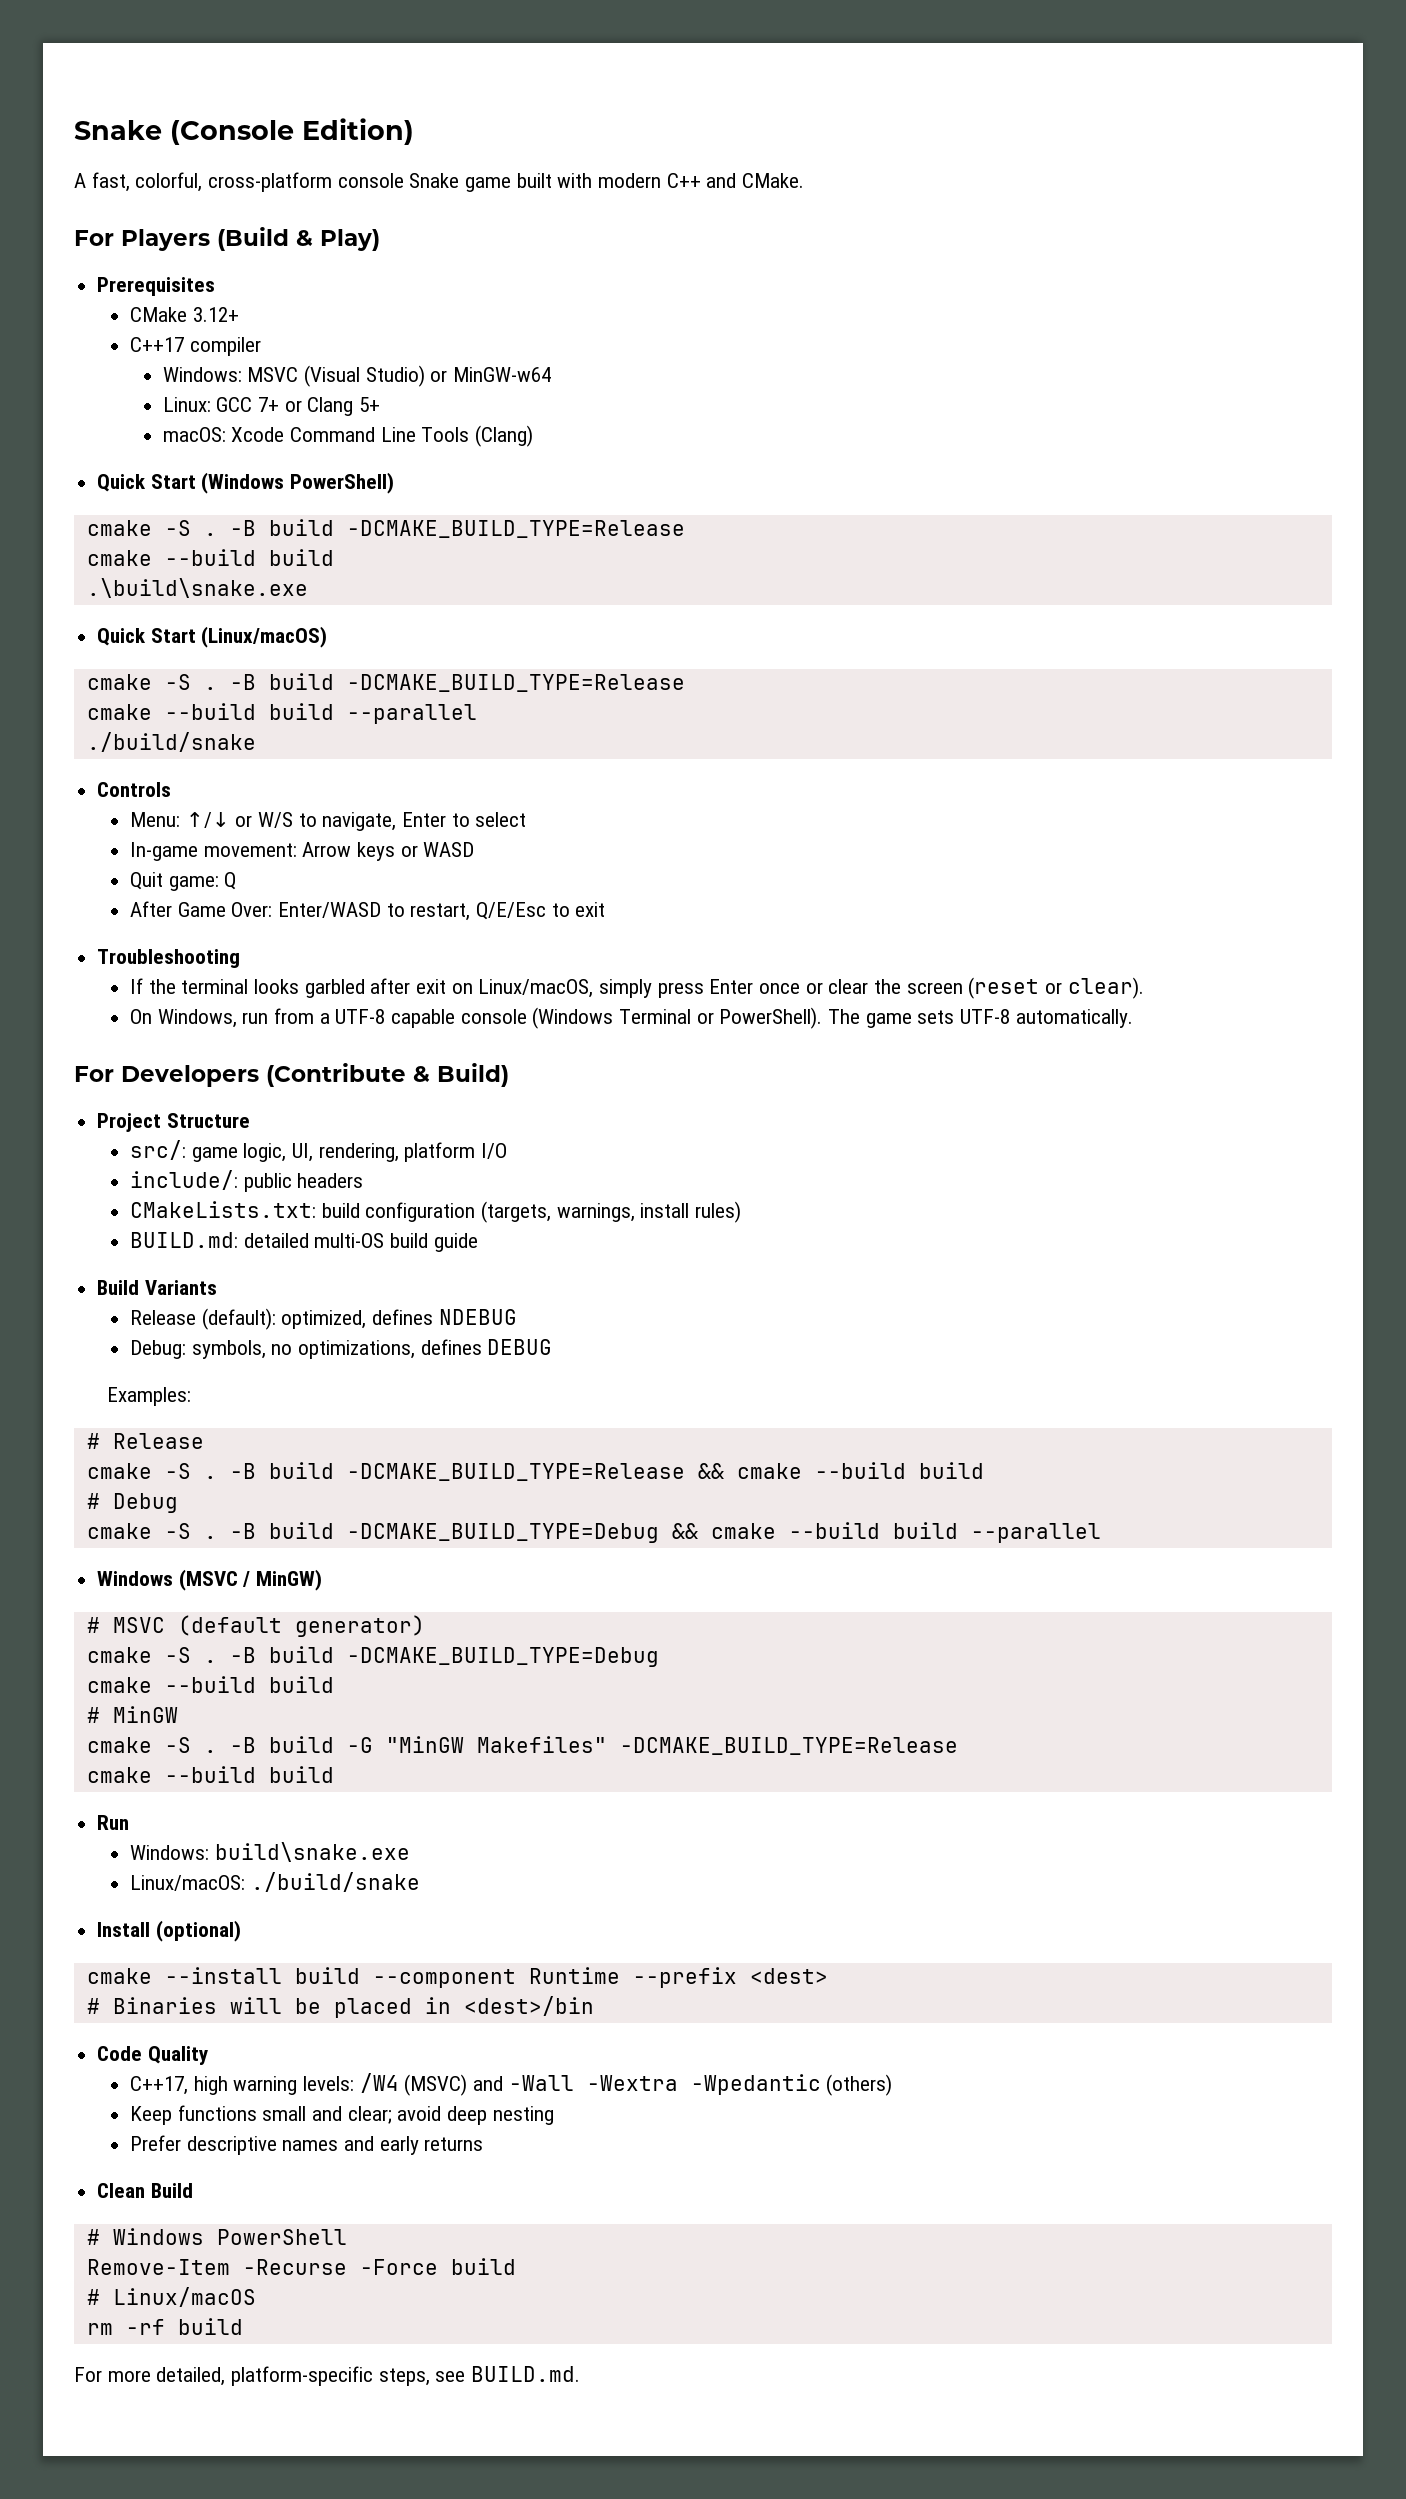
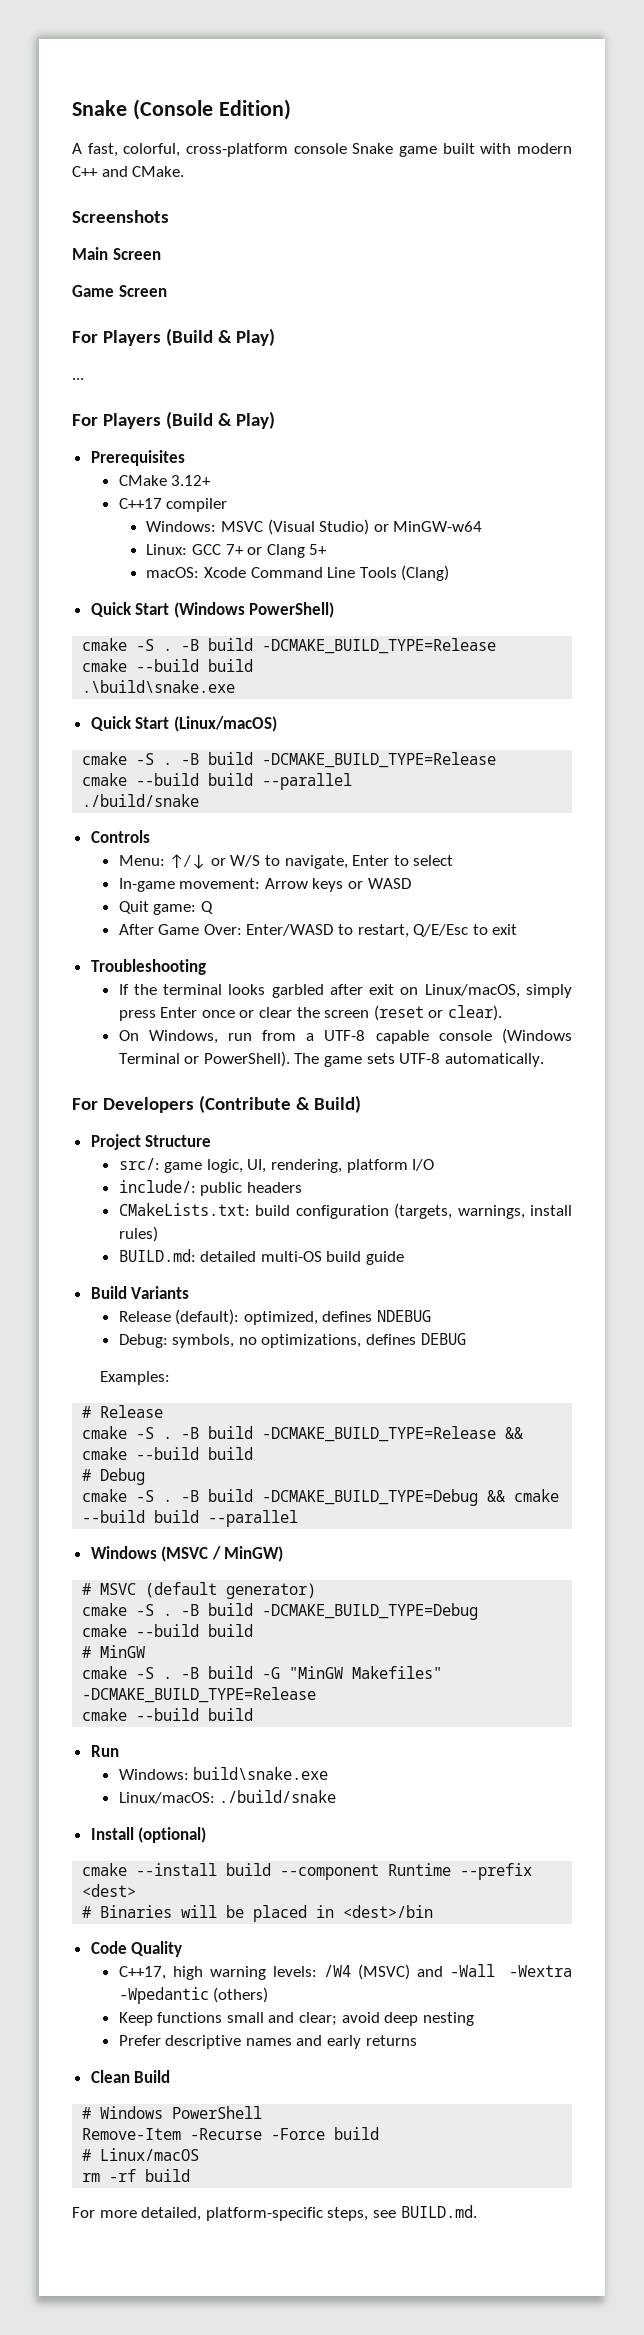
(805, 180) none -> [72,210,169,223] [72,247,161,260] [72,285,167,297] [72,328,275,346] [72,378,84,380] // Screenshots // Main Screen // Game Screen // For Players (Build & Play) // ...

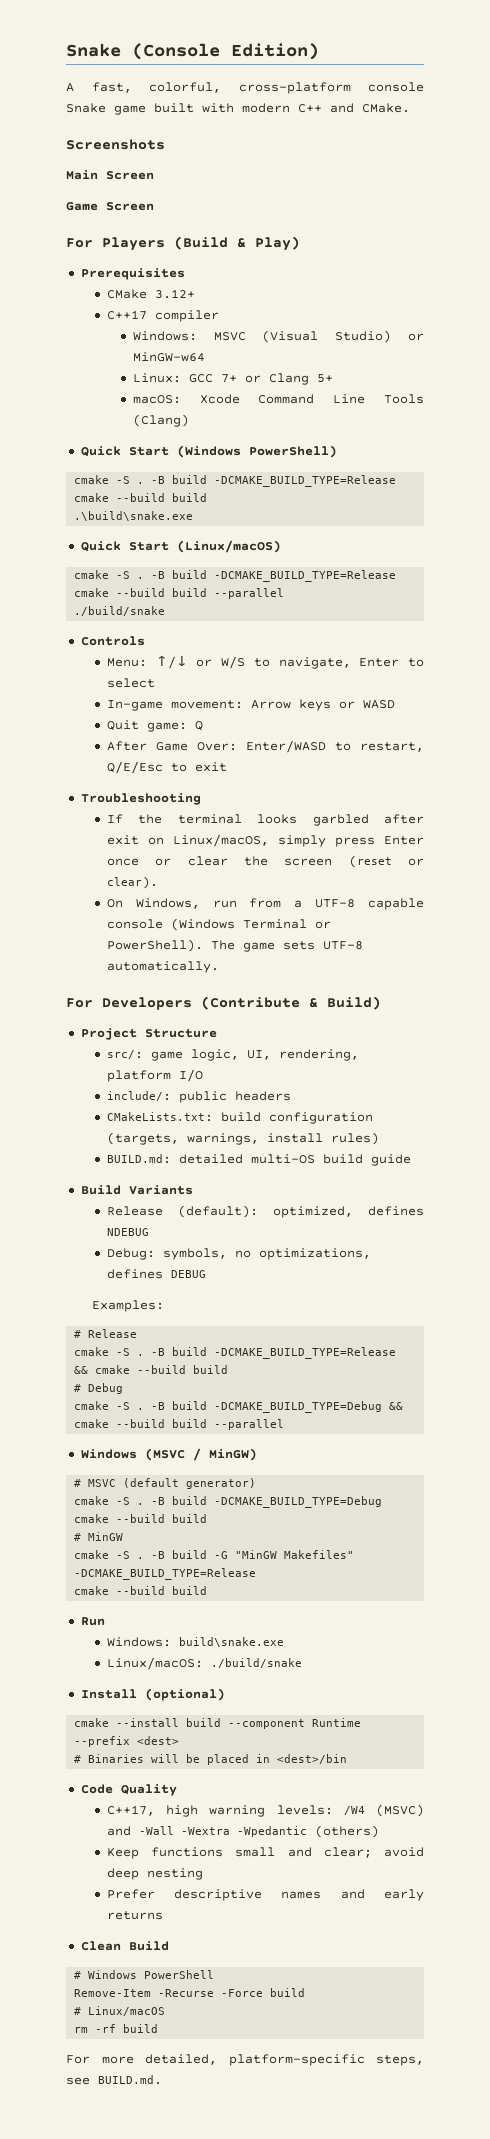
[72,378,84,380] [72,411,275,429] // ... // For Players (Build & Play) -> (300, 243) none

